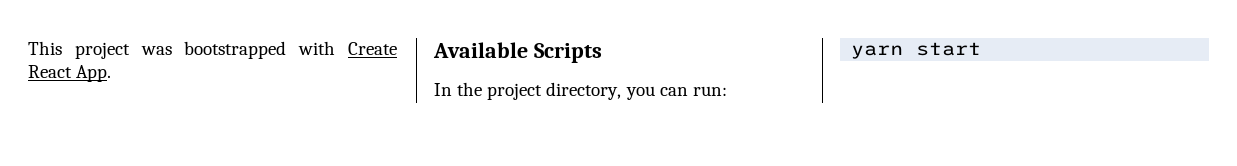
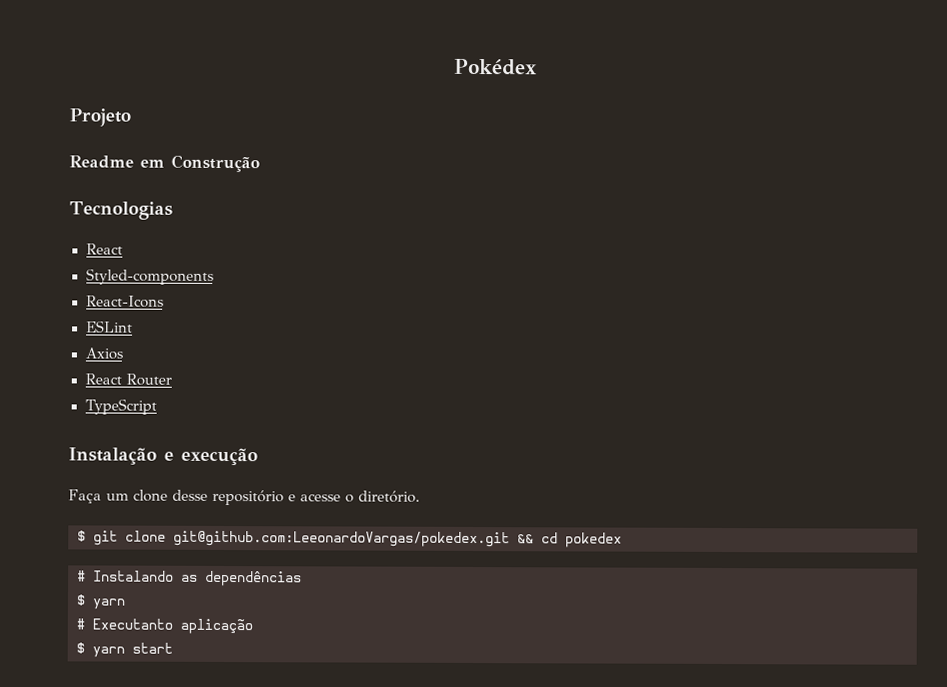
[28,41,398,59] [28,65,112,82] [433,42,602,63] [434,82,727,100] This project was bootstrapped with Create React App. // Available Scripts // In the project directory, you can run: // -> [453,58,537,76] [69,108,131,127] [69,154,260,173] [69,201,173,220] [85,243,123,255] [85,268,214,285] [85,295,164,308] [85,320,133,333] [84,347,123,360] [84,373,172,386] [84,398,158,415] [68,447,258,466] [68,489,420,506] [77,530,622,548] [77,570,302,587] [76,594,125,610] [76,618,253,635] [76,642,85,654] Pokédex // Projeto // Readme em Construção // Tecnologias // React // Styled-components // React-Icons // ESLint // Axios // React Router // TypeScript // Instalação e execução // Faça um clone desse repositório e acesse o diretório. // $ git clone git@github.com:LeeonardoVargas/pokedex.git && cd pokedex // # Instalando as dependências // $ yarn // # Executanto aplicação // $

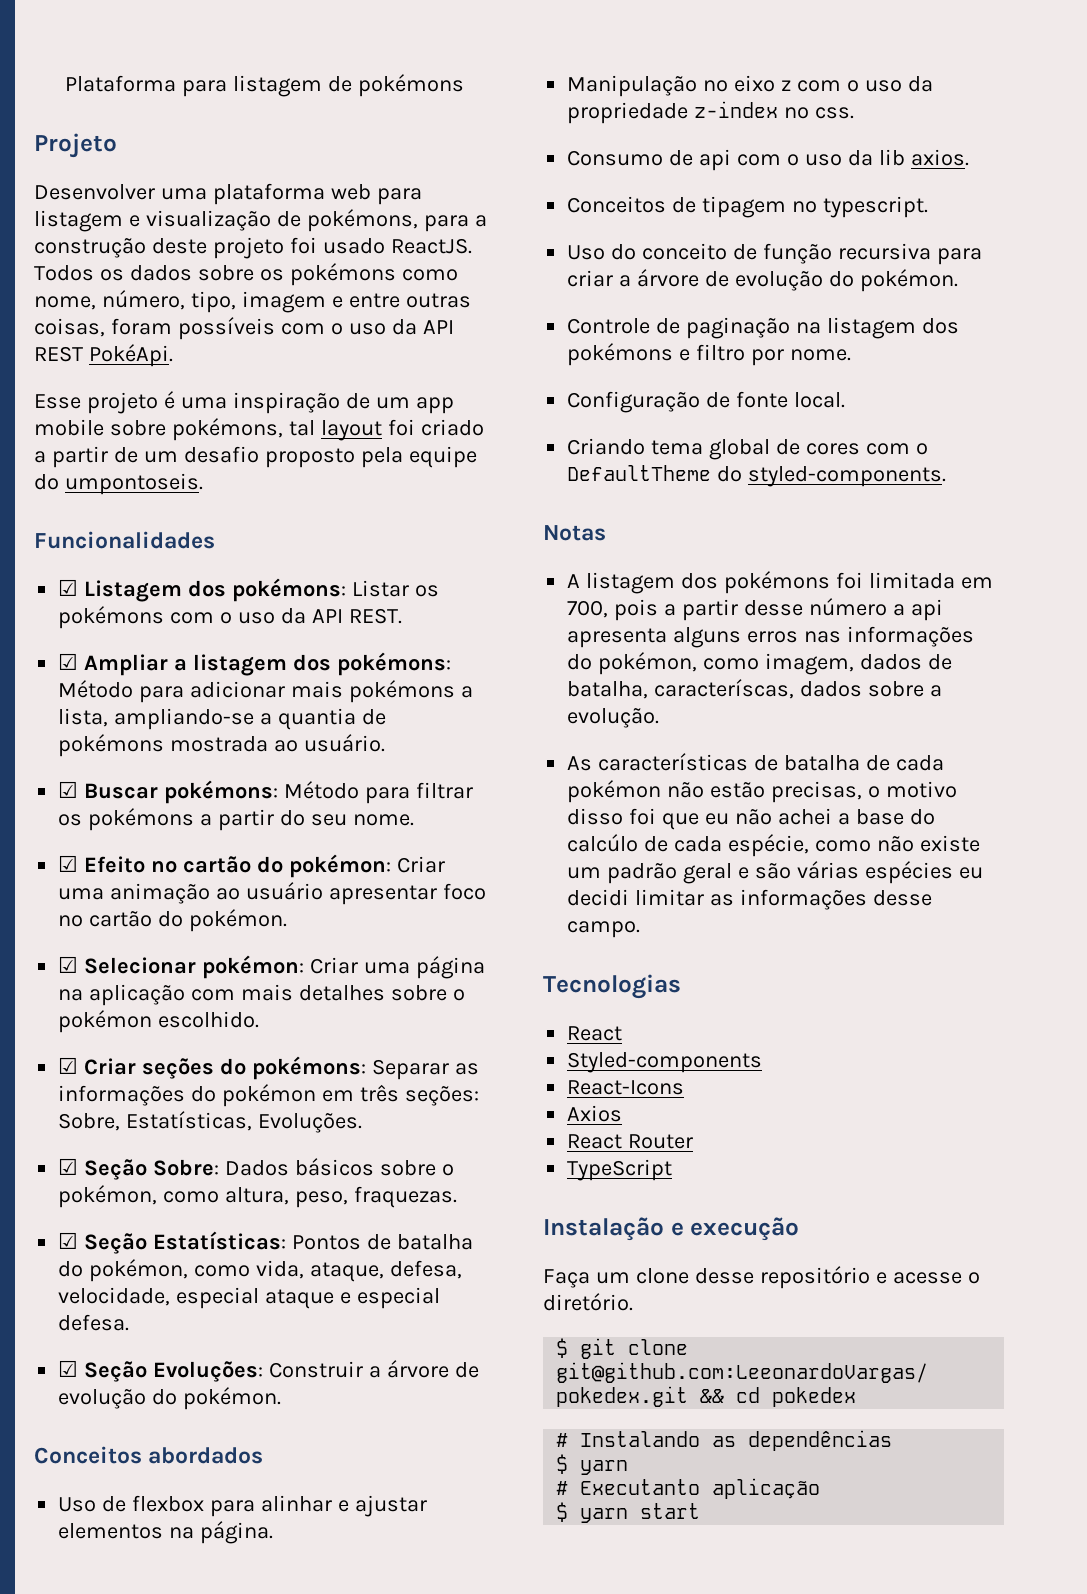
[453,58,537,76] [69,108,131,127] [69,154,260,173] Pokédex // Projeto // Readme em Construção -> [65,74,464,97] [34,133,117,158] [34,183,422,205] [34,209,487,232] [34,237,472,259] [34,263,458,286] [34,290,471,313] [34,317,454,340] [34,344,173,367] [34,391,454,414] [34,418,484,441] [34,446,477,468] [34,473,203,495] [34,531,215,549] [58,578,439,602] [58,606,402,629] [58,652,451,676] [58,680,473,703] [58,708,386,730] [58,734,386,757] [58,780,473,804] [58,808,414,831] [58,854,445,878] [58,882,486,905] [58,909,288,932] [58,955,485,979] [58,984,465,1006] [58,1010,260,1033] [58,1056,479,1080] [58,1084,479,1107] [58,1111,363,1133] [58,1158,454,1181] [58,1185,457,1208] [58,1231,473,1255] [58,1259,462,1282] [58,1287,440,1309] [58,1314,130,1331] [58,1360,479,1383] [58,1387,282,1410] [34,1446,264,1464] [58,1495,427,1517] [58,1521,274,1544] [567,75,933,97] [567,101,855,124] [567,149,969,171] [567,196,928,218] [567,243,982,265] [567,269,958,292] [567,317,959,339] [567,343,851,366] [567,391,846,413] [567,438,928,460] [567,465,947,487] [543,525,606,541] [567,571,993,594] [567,598,943,621] [567,626,974,648] [567,652,952,675] [567,679,942,699] [567,708,660,728] [567,753,944,771] [567,780,957,803] [567,808,935,830] [567,834,980,857] [567,861,983,884] [567,889,932,910] [567,921,641,938] Plataforma para listagem de pokémons // Projeto // Desenvolver uma plataforma web para listagem e visualização de pokémons, para a construção deste projeto foi usado ReactJS. Todos os dados sobre os pokémons como nome, número, tipo, imagem e entre outras coisas, foram possíveis com o uso da API REST PokéApi. // Esse projeto é uma inspiração de um app mobile sobre pokémons, tal layout foi criado a partir de um desafio proposto pela equipe do umpontoseis. // Funcionalidades // ☑ Listagem dos pokémons: Listar os pokémons com o uso da API REST. // ☑ Ampliar a listagem dos pokémons: Método para adicionar mais pokémons a lista, ampliando-se a quantia de pokémons mostrada ao usuário. // ☑ Buscar pokémons: Método para filtrar os pokémons a partir do seu nome. // ☑ Efeito no cartão do pokémon: Criar uma animação ao usuário apresentar foco no cartão do pokémon. // ☑ Selecionar pokémon: Criar uma página na aplicação com mais detalhes sobre o pokémon escolhido. // ☑ Criar seções do pokémons: Separar as informações do pokémon em três seções: Sobre, Estatísticas, Evoluções. // ☑ Seção Sobre: Dados básicos sobre o pokémon, como altura, peso, fraquezas. // ☑ Seção Estatísticas: Pontos de batalha do pokémon, como vida, ataque, defesa, velocidade, especial ataque e especial defesa. // ☑ Seção Evoluções: Construir a árvore de evolução do pokémon. // Conceitos abordados // Uso de flexbox para alinhar e ajustar elementos na página. // Manipulação no eixo z com o uso da propriedade z-index no css. // Consumo de api com o uso da lib axios. // Conceitos de tipagem no typescript. // Uso do conceito de função recursiva para criar a árvore de evolução do pokémon. // Controle de paginação na listagem dos pokémons e filtro por nome. // Configuração de fonte local. // Criando tema global de cores com o DefaultTheme do styled-components. // Notas // A listagem dos pokémons foi limitada em 700, pois a partir desse número a api apresenta alguns erros nas informações do pokémon, como imagem, dados de batalha, caracteríscas, dados sobre a evolução. // As características de batalha de cada pokémon não estão precisas, o motivo disso foi que eu não achei a base do calcúlo de cada espécie, como não existe um padrão geral e são várias espécies eu decidi limitar as informações desse campo.
[85,320,133,333] // ESLint -> (685, 1087) none

